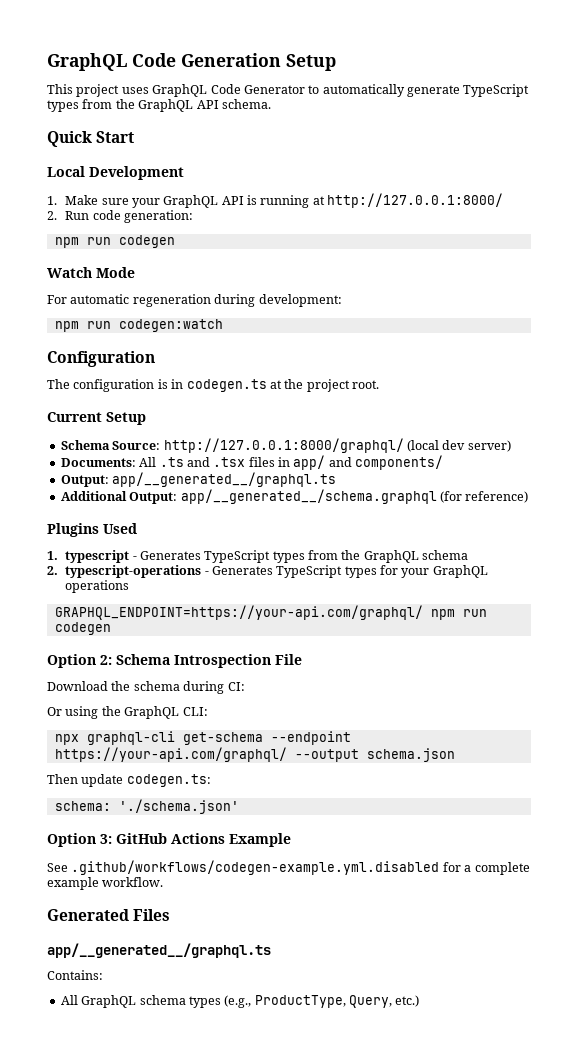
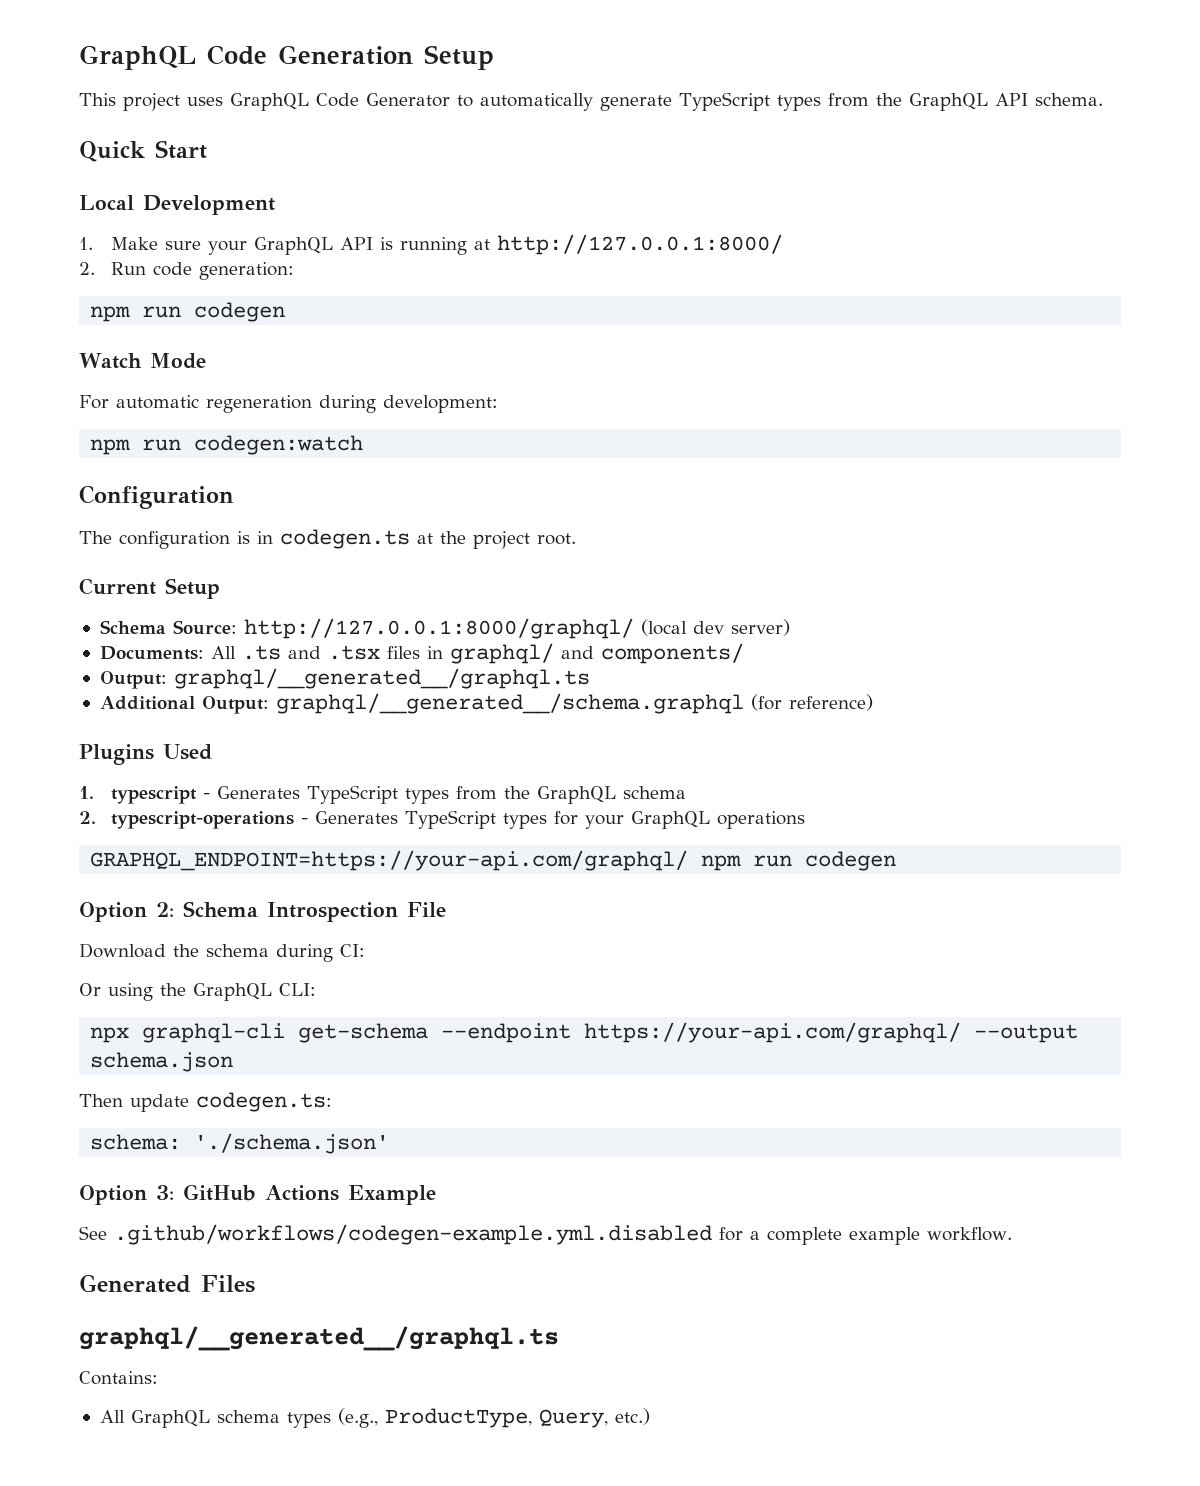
[293,455,326,470] app/ -> [449,643,554,664] graphql/
[112,472,337,487] app/__generated__/graphql.ts -> [173,668,590,689] graphql/__generated__/graphql.ts
[180,489,437,504] app/__generated__/schema.graphql -> [275,693,744,714] graphql/__generated__/schema.graphql
[47,943,271,958] app/__generated__/graphql.ts -> [79,1326,559,1351] graphql/__generated__/graphql.ts

